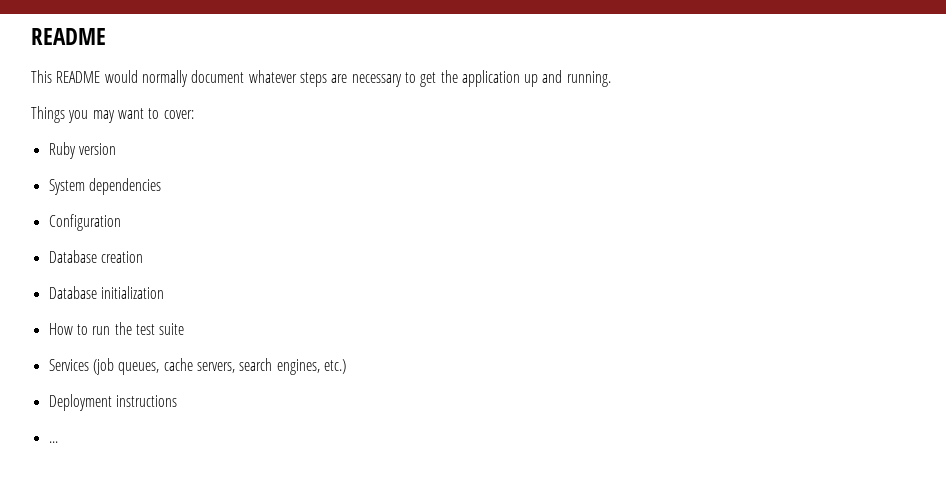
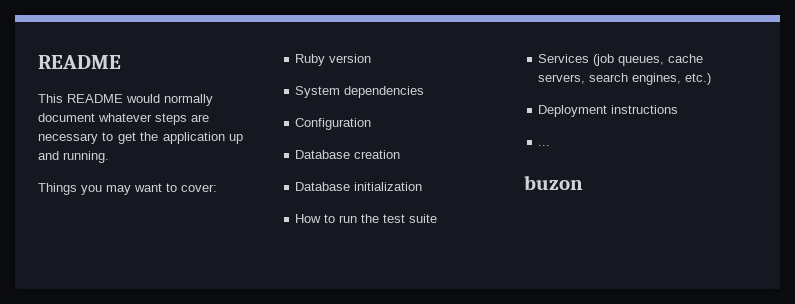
(58, 442) none -> [524,175,583,190] // buzon

